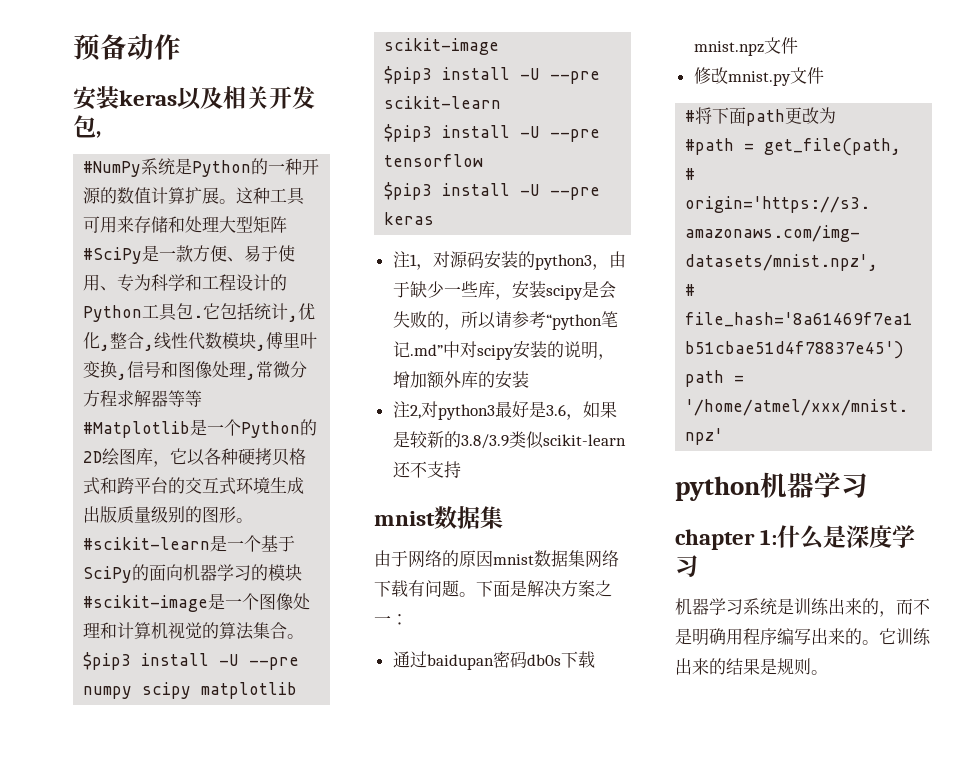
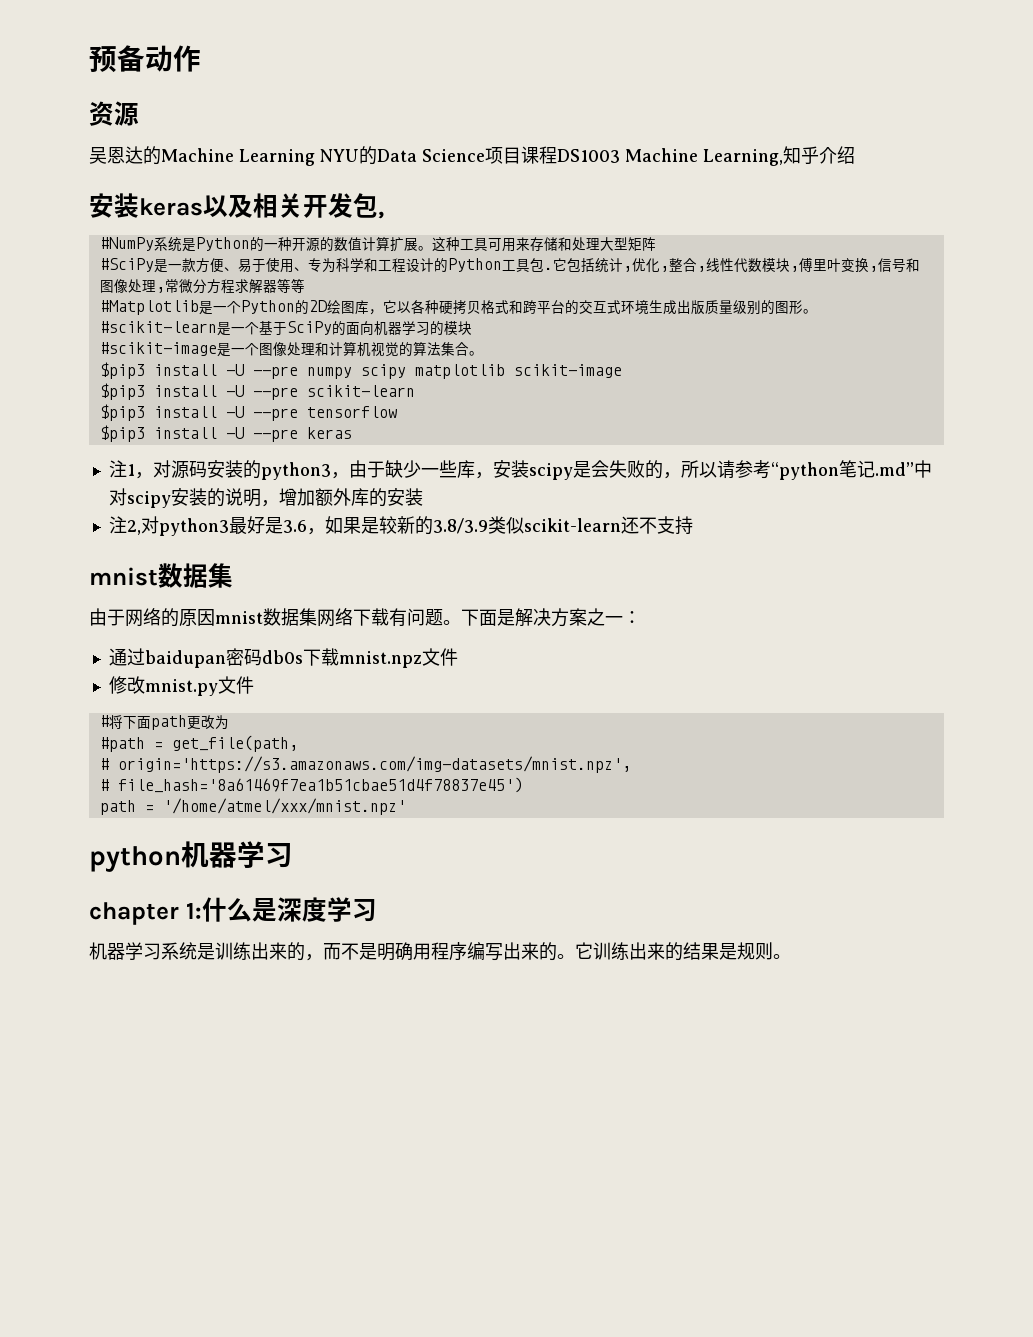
(181, 47) none -> [89,101,139,126] [89,146,855,166] // 资源 // 吴恩达的Machine Learning NYU的Data Science项目课程DS1003 Machine Learning,知乎介绍

